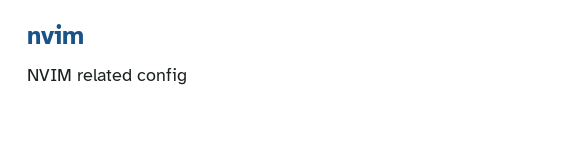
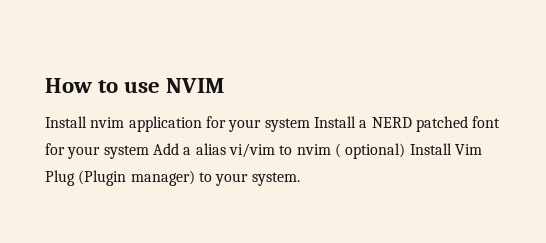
[27,24,84,44] [27,67,187,85] nvim // NVIM related config -> [45,78,225,93] [45,116,501,132] [45,143,482,159] [45,170,300,186] How to use NVIM // Install nvim application for your system Install a NERD patched font for your system Add a alias vi/vim to nvim ( optional) Install Vim Plug (Plugin manager) to your system.

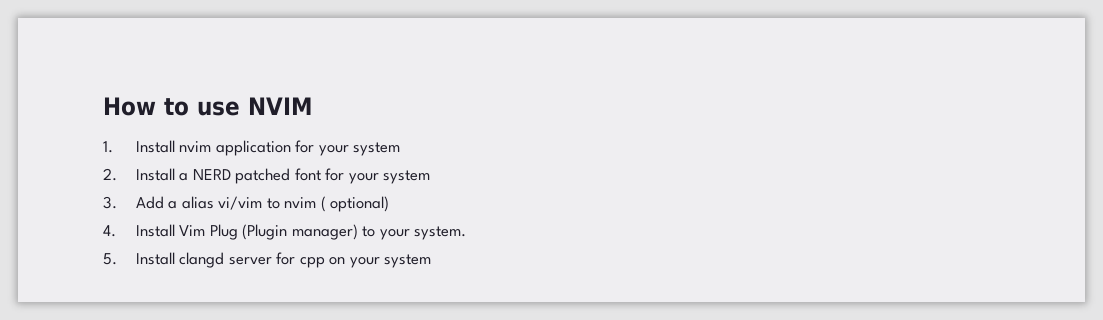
(225, 85) none -> [103,141,113,153] 1.
(310, 125) none -> [103,168,117,181] // 2.
(149, 152) none -> [103,196,117,209] // 3.
(406, 151) none -> [103,225,116,237] // 4.
(300, 179) none -> [103,252,431,268] // 5. Install clangd server for cpp on your system

